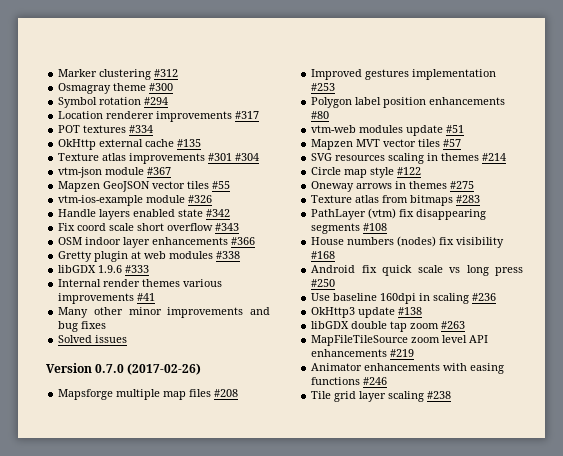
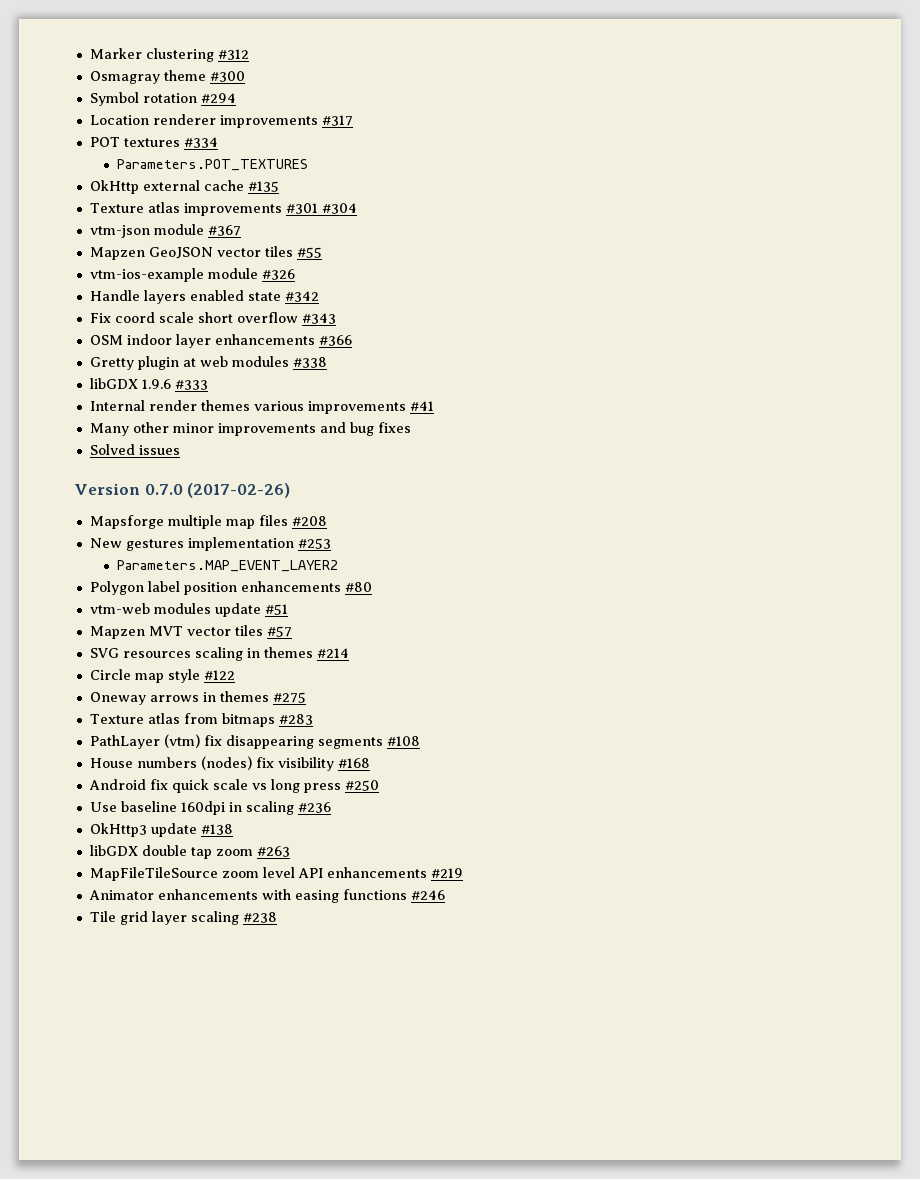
(154, 129) none -> [117,159,309,171] // Parameters.POT_TEXTURES
[311,69,363,80] Improved -> [89,538,122,548] New
(336, 87) none -> [117,560,339,572] // Parameters.MAP_EVENT_LAYER2

